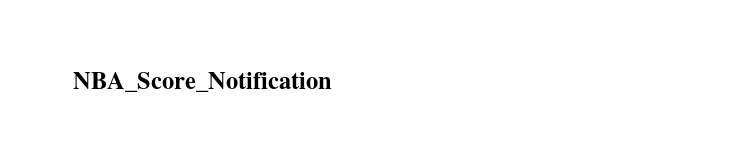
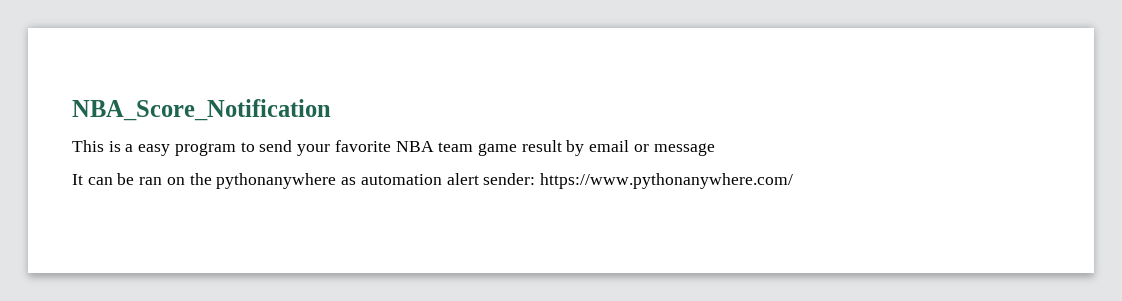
(332, 82) none -> [72,140,715,156] [72,173,793,189] // This is a easy program to send your favorite NBA team game result by email or message // It can be ran on the pythonanywhere as automation alert sender: https://www.pythonanywhere.com/

